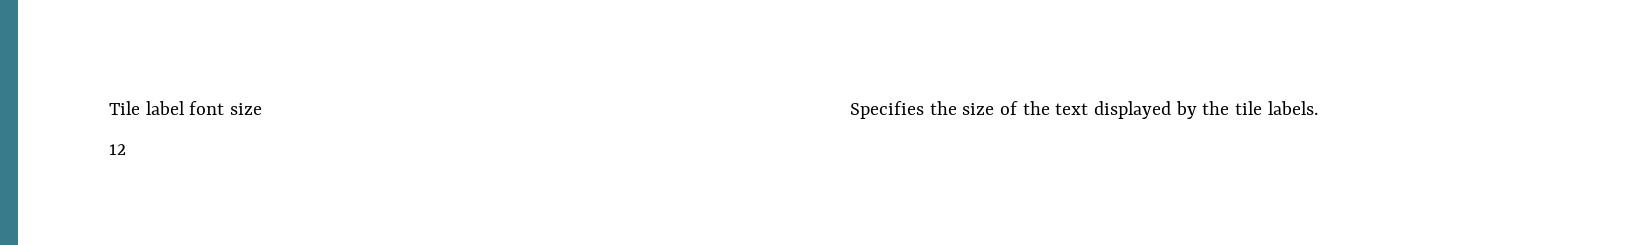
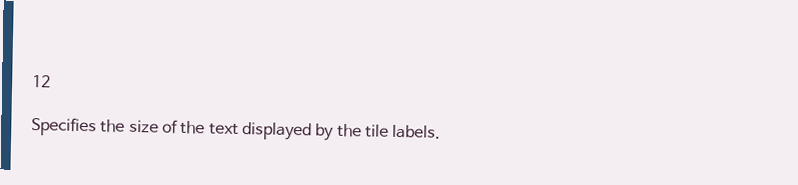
[109,101,263,115] Tile label font size // -> (32, 81) none

